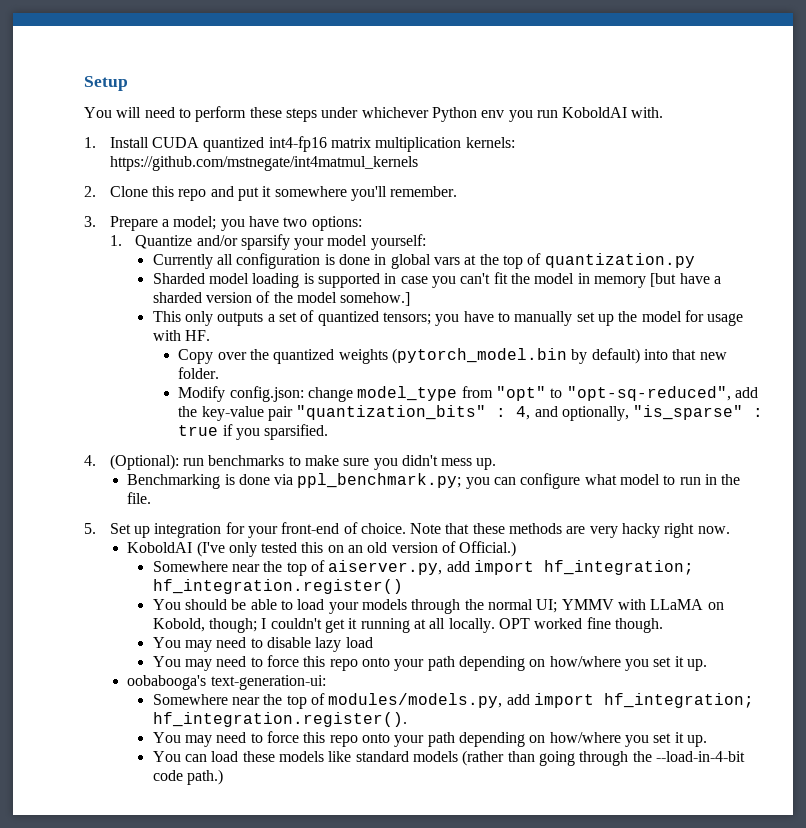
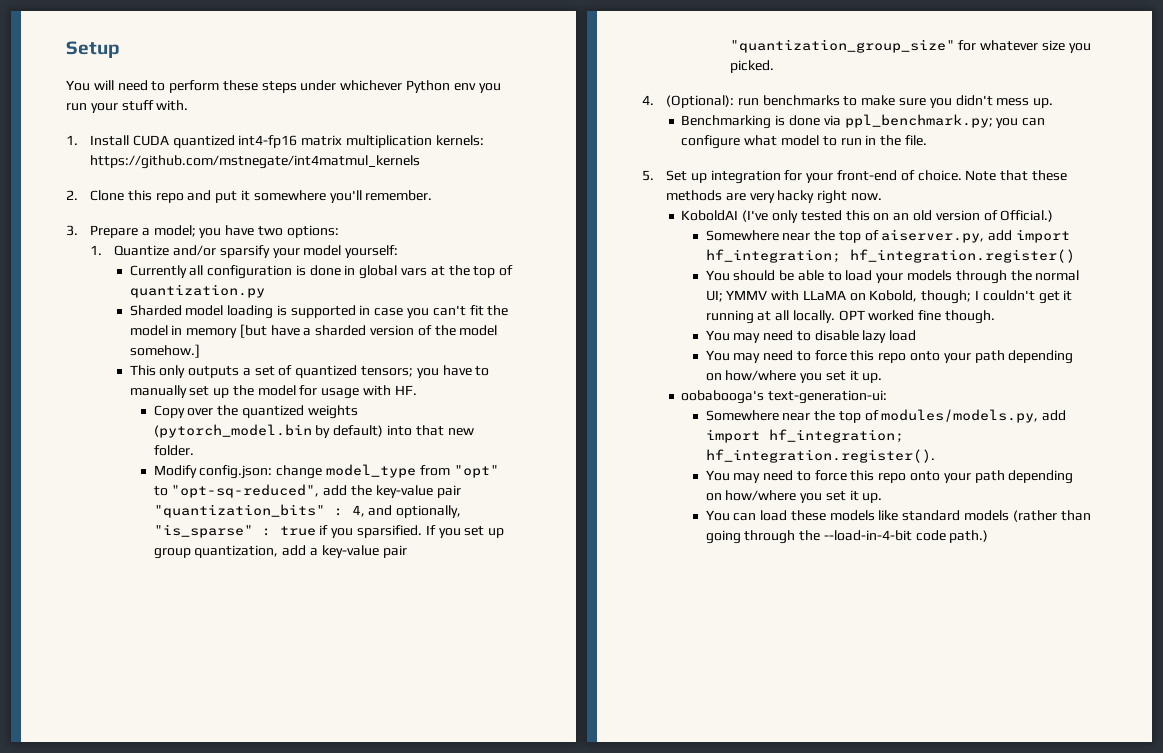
[562,107,628,118] KoboldAI -> [90,100,154,113] your stuff
(329, 432) none -> [425,525,505,538] [153,545,407,559] [729,39,1091,53] [729,60,774,73] If you set up group quantization, add a key-value pair "quantization_group_size" for whatever size you picked.

